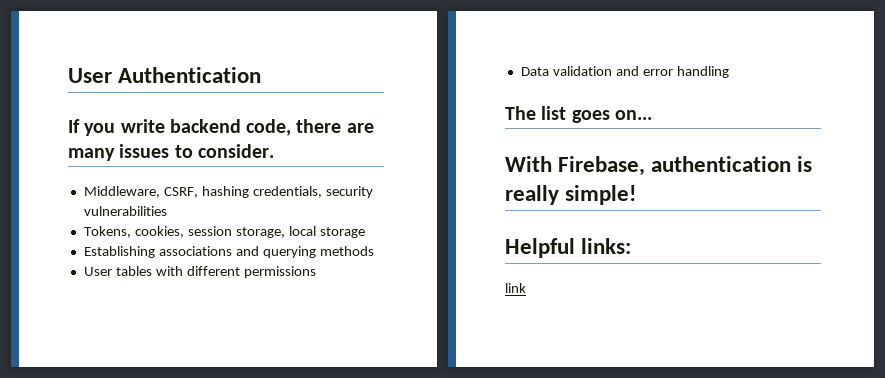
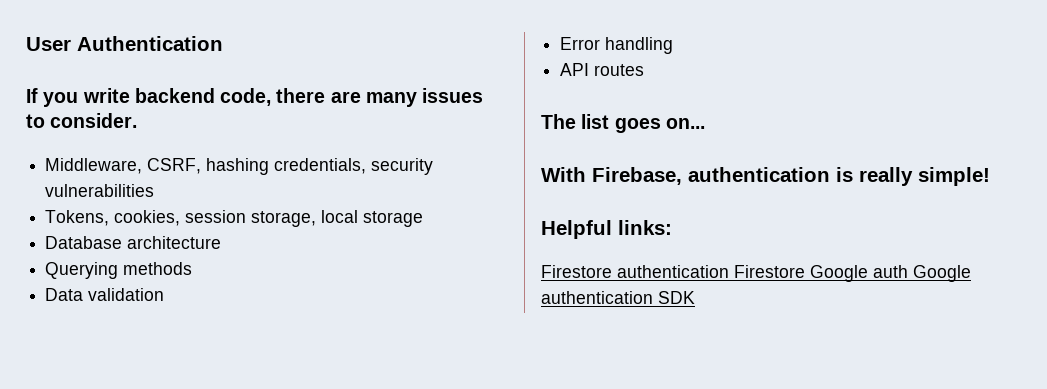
[83,246,374,258] [83,266,316,278] Establishing associations and querying methods // User tables with different permissions -> [45,236,222,249] [45,262,193,279] Database architecture // Querying methods
[615,66,673,76] and error -> [560,37,601,50] // Error
(729, 72) none -> [560,63,645,76] // API routes
[505,283,526,293] link -> [541,265,971,282] [541,291,695,304] Firestore authentication Firestore Google auth Google authentication SDK

